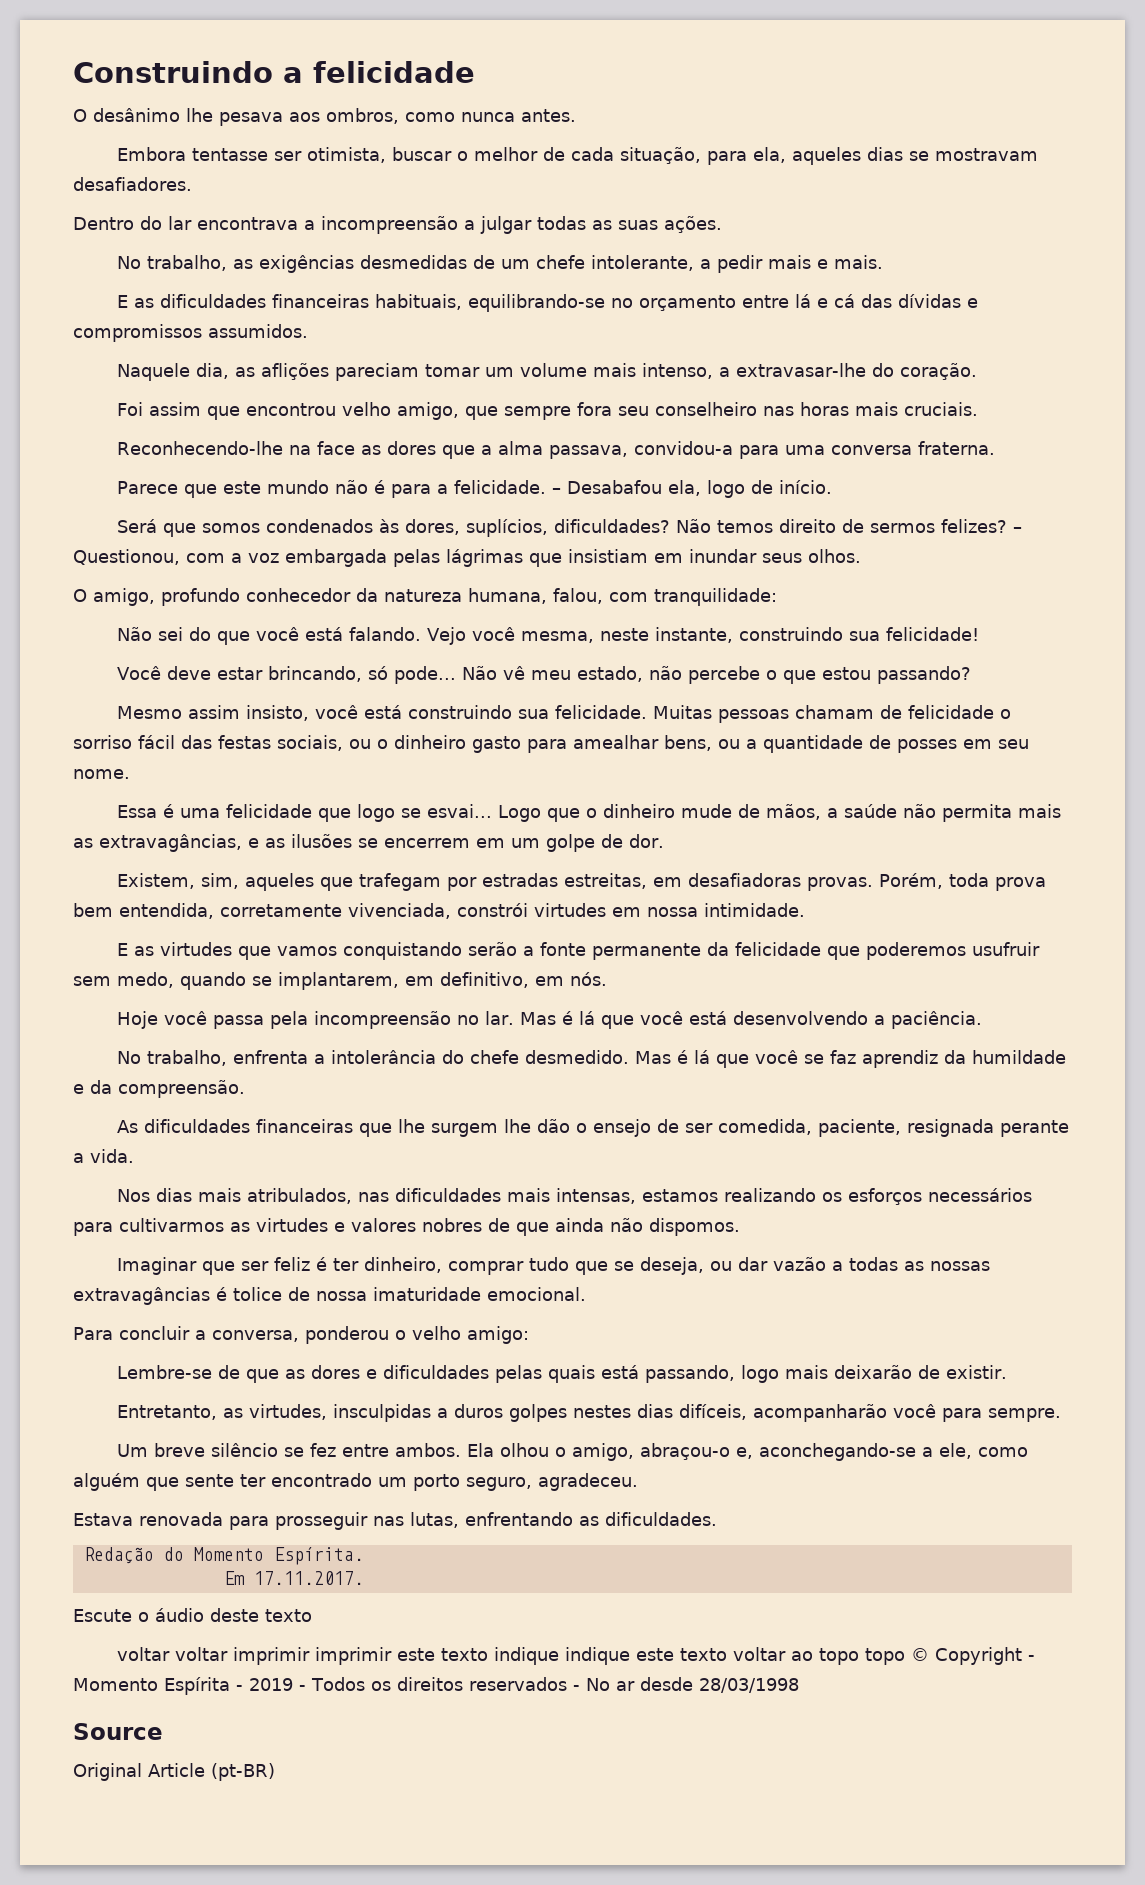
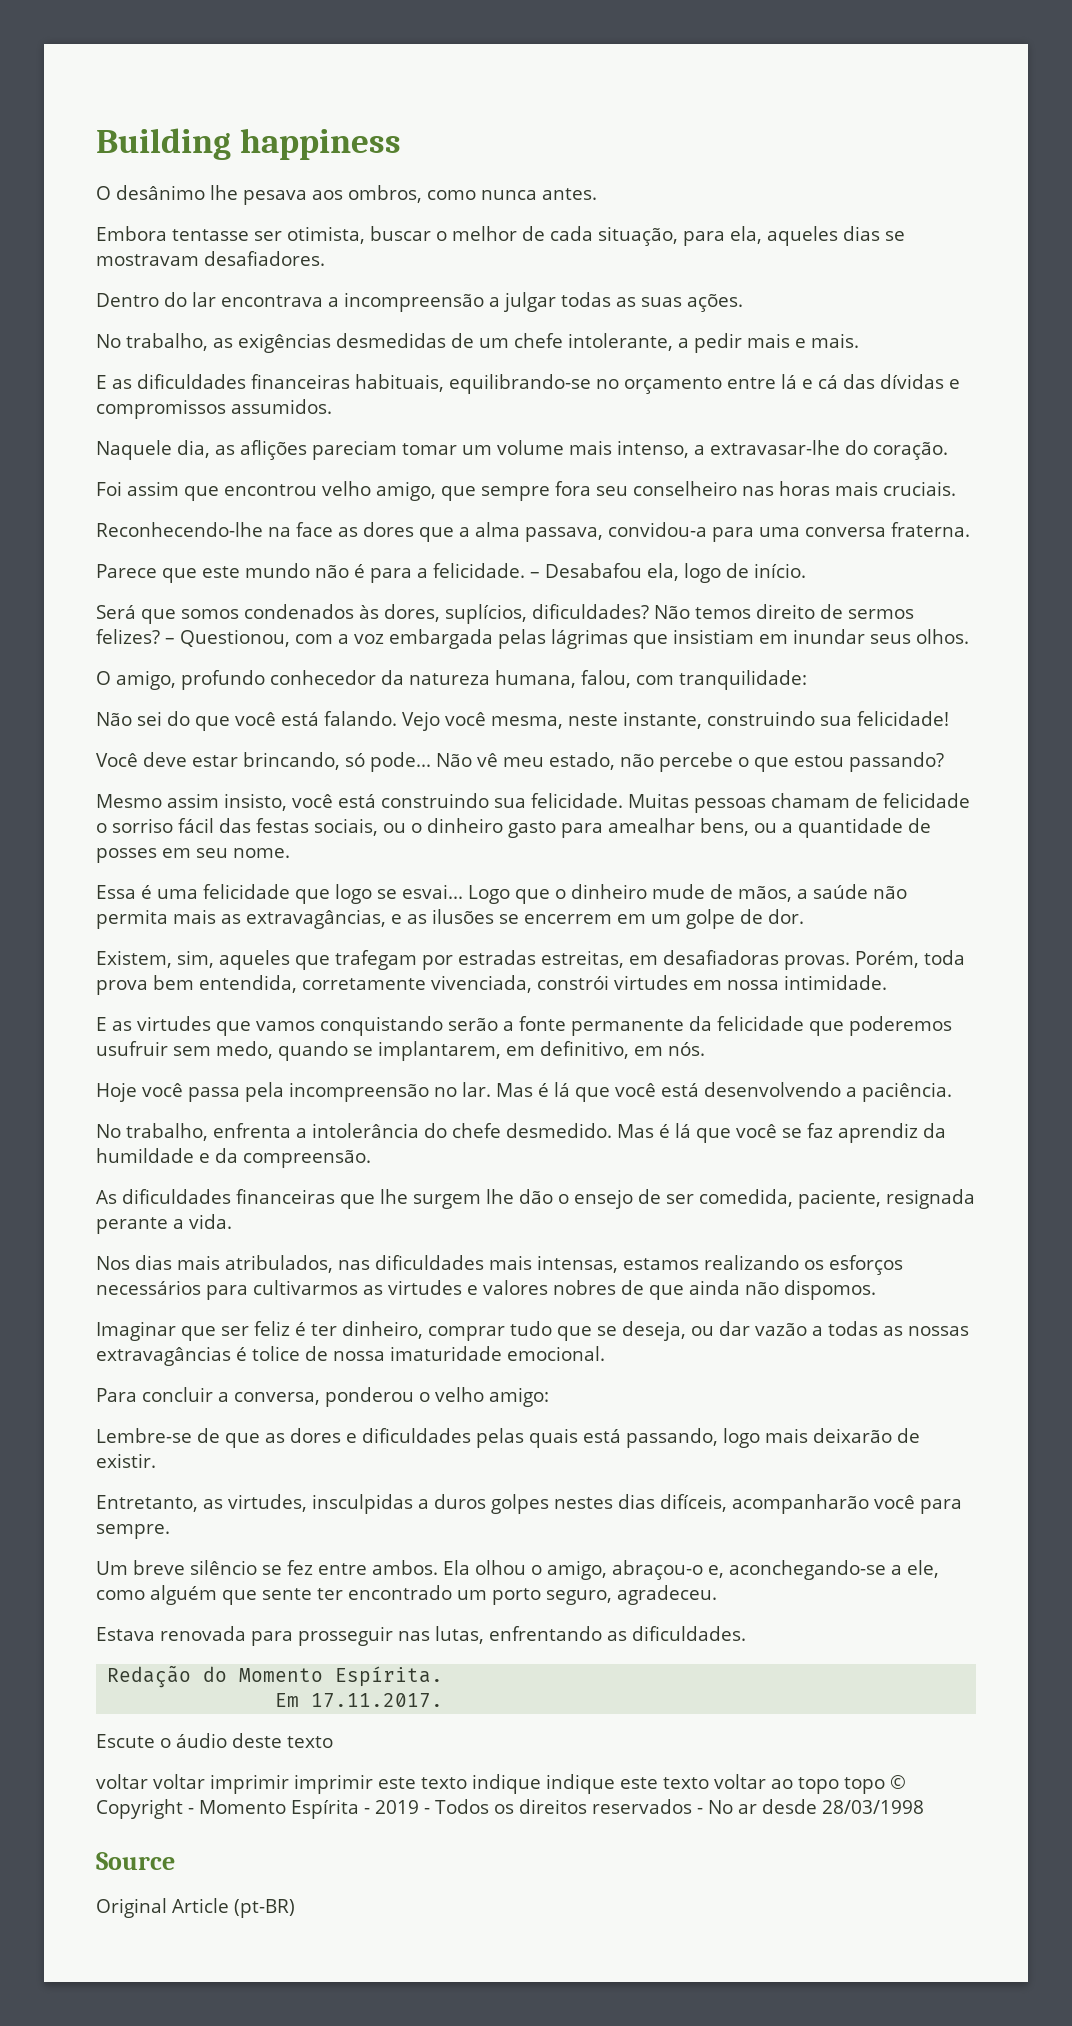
[73,61,475,83] Construindo a felicidade -> [96,128,402,160] Building happiness

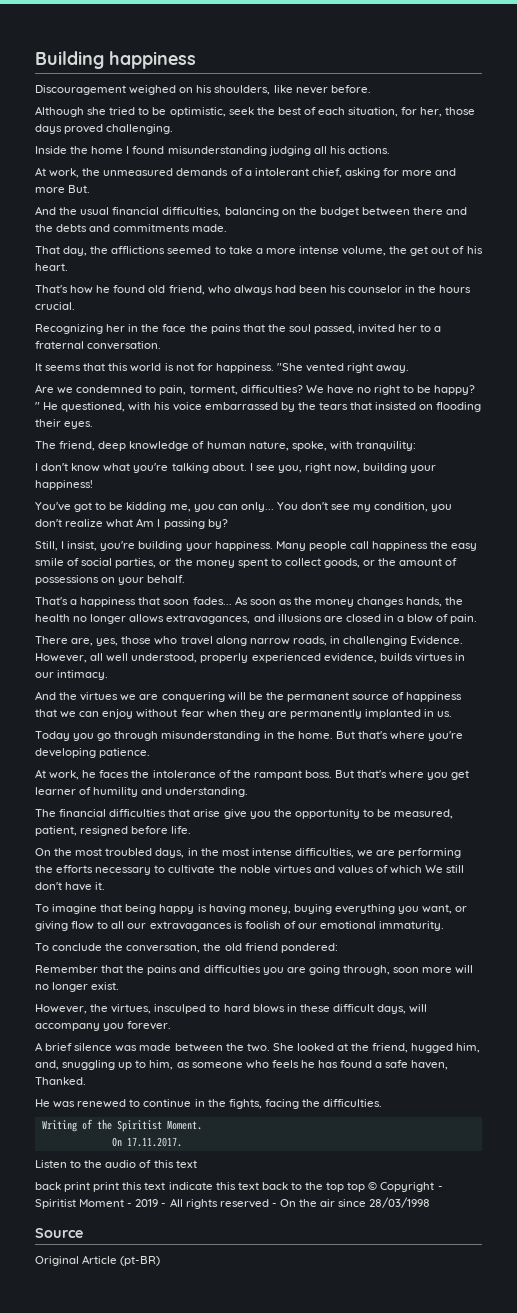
[96,185,597,205] [96,226,905,246] [96,251,325,266] [96,292,743,312] [96,333,859,353] [96,374,960,394] [96,399,332,419] [96,440,948,460] [96,481,956,501] [96,522,970,542] [96,563,806,583] [96,604,914,624] [96,629,969,649] [96,670,807,690] [96,711,949,731] [96,752,944,772] [96,793,970,813] [96,818,931,838] [96,848,290,863] [96,884,907,904] [96,909,804,929] [96,950,965,970] [96,975,887,995] [96,1016,952,1036] [96,1041,705,1061] [96,1082,952,1102] [96,1123,946,1143] [96,1148,371,1168] [96,1189,975,1209] [96,1214,232,1234] [96,1255,903,1275] [96,1280,876,1300] [96,1321,969,1341] [96,1346,605,1366] [96,1387,549,1407] [96,1428,920,1448] [96,1453,156,1468] [96,1494,962,1514] [96,1524,170,1539] [96,1560,939,1580] [96,1585,717,1605] [96,1626,746,1646] [107,1665,444,1688] [275,1693,444,1708] [96,1733,333,1748] [96,1774,885,1794] O desânimo lhe pesava aos ombros, como nunca antes. // Embora tentasse ser otimista, buscar o melhor de cada situação, para ela, aqueles dias se mostravam desafiadores. // Dentro do lar encontrava a incompreensão a julgar todas as suas ações. // No trabalho, as exigências desmedidas de um chefe intolerante, a pedir mais e mais. // E as dificuldades financeiras habituais, equilibrando-se no orçamento entre lá e cá das dívidas e compromissos assumidos. // Naquele dia, as aflições pareciam tomar um volume mais intenso, a extravasar-lhe do coração. // Foi assim que encontrou velho amigo, que sempre fora seu conselheiro nas horas mais cruciais. // Reconhecendo-lhe na face as dores que a alma passava, convidou-a para uma conversa fraterna. // Parece que este mundo não é para a felicidade. – Desabafou ela, logo de início. // Será que somos condenados às dores, suplícios, dificuldades? Não temos direito de sermos felizes? – Questionou, com a voz embargada pelas lágrimas que insistiam em inundar seus olhos. // O amigo, profundo conhecedor da natureza humana, falou, com tranquilidade: // Não sei do que você está falando. Vejo você mesma, neste instante, construindo sua felicidade! // Você deve estar brincando, só pode... Não vê meu estado, não percebe o que estou passando? // Mesmo assim insisto, você está construindo sua felicidade. Muitas pessoas chamam de felicidade o sorriso fácil das festas sociais, ou o dinheiro gasto para amealhar bens, ou a quantidade de posses em seu nome. // Essa é uma felicidade que logo se esvai... Logo que o dinheiro mude de mãos, a saúde não permita mais as extravagâncias, e as ilusões se encerrem em um golpe de dor. // Existem, sim, aqueles que trafegam por estradas estreitas, em desafiadoras provas. Porém, toda prova bem entendida, corretamente vivenciada, constrói virtudes em nossa intimidade. // E as virtudes que vamos conquistando serão a fonte permanente da felicidade que poderemos usufruir sem medo, quando se implantarem, em definitivo, em nós. // Hoje você passa pela incompreensão no lar. Mas é lá que você está desenvolvendo a paciência. // No trabalho, enfrenta a intolerância do chefe desmedido. Mas é lá que você se faz aprendiz da humildade e da compreensão. // As dificuldades financeiras que lhe surgem lhe dão o ensejo de ser comedida, paciente, resignada perante a vida. // Nos dias mais atribulados, nas dificuldades mais intensas, estamos realizando os esforços necessários para cultivarmos as virtudes e valores nobres de que ainda não dispomos. // Imaginar que ser feliz é ter dinheiro, comprar tudo que se deseja, ou dar vazão a todas as nossas extravagâncias é tolice de nossa imaturidade emocional. // Para concluir a conversa, ponderou o velho amigo: // Lembre-se de que as dores e dificuldades pelas quais está passando, logo mais deixarão de existir. // Entretanto, as virtudes, insculpidas a duros golpes nestes dias difíceis, acompanharão você para sempre. // Um breve silêncio se fez entre ambos. Ela olhou o amigo, abraçou-o e, aconchegando-se a ele, como alguém que sente ter encontrado um porto seguro, agradeceu. // Estava renovada para prosseguir nas lutas, enfrentando as dificuldades. // Redação do Momento Espírita. // Em 17.11.2017. // Escute o áudio deste texto // voltar voltar imprimir imprimir este texto indique indique este texto voltar ao topo topo -> [35,85,371,95] [35,106,476,117] [35,124,174,134] [35,146,390,156] [35,167,457,178] [35,185,91,193] [35,206,468,217] [35,224,228,232] [35,246,483,256] [35,263,68,271] [35,285,472,295] [35,302,75,310] [35,324,442,334] [35,341,162,350] [35,363,410,373] [35,384,476,395] [35,402,482,412] [35,419,94,429] [35,441,416,451] [35,463,437,473] [35,480,93,490] [35,502,453,512] [35,518,228,529] [35,541,478,551] [35,558,458,568] [35,575,186,585] [35,596,464,607] [35,614,478,624] [35,636,464,646] [35,653,465,663] [35,670,109,680] [35,691,463,702] [35,709,453,719] [35,731,464,741] [35,748,151,758] [35,769,470,780] [35,787,249,797] [35,809,454,819] [35,826,192,836] [35,848,462,858] [35,865,465,875] [35,882,106,891] [35,904,468,914] [35,921,445,931] [35,943,338,953] [35,965,474,975] [35,982,120,992] [35,1004,428,1014] [35,1021,172,1031] [35,1042,481,1053] [35,1060,449,1070] [35,1077,86,1085] [35,1099,383,1109] [41,1119,202,1132] [111,1137,182,1147] [35,1160,197,1168] [35,1182,366,1192] Discouragement weighed on his shoulders, like never before. // Although she tried to be optimistic, seek the best of each situation, for her, those days proved challenging. // Inside the home I found misunderstanding judging all his actions. // At work, the unmeasured demands of a intolerant chief, asking for more and more But. // And the usual financial difficulties, balancing on the budget between there and the debts and commitments made. // That day, the afflictions seemed to take a more intense volume, the get out of his heart. // That's how he found old friend, who always had been his counselor in the hours crucial. // Recognizing her in the face the pains that the soul passed, invited her to a fraternal conversation. // It seems that this world is not for happiness. "She vented right away. // Are we condemned to pain, torment, difficulties? We have no right to be happy? " He questioned, with his voice embarrassed by the tears that insisted on flooding their eyes. // The friend, deep knowledge of human nature, spoke, with tranquility: // I don't know what you're talking about. I see you, right now, building your happiness! // You've got to be kidding me, you can only... You don't see my condition, you don't realize what Am I passing by? // Still, I insist, you're building your happiness. Many people call happiness the easy smile of social parties, or the money spent to collect goods, or the amount of possessions on your behalf. // That's a happiness that soon fades... As soon as the money changes hands, the health no longer allows extravagances, and illusions are closed in a blow of pain. // There are, yes, those who travel along narrow roads, in challenging Evidence. However, all well understood, properly experienced evidence, builds virtues in our intimacy. // And the virtues we are conquering will be the permanent source of happiness that we can enjoy without fear when they are permanently implanted in us. // Today you go through misunderstanding in the home. But that's where you're developing patience. // At work, he faces the intolerance of the rampant boss. But that's where you get learner of humility and understanding. // The financial difficulties that arise give you the opportunity to be measured, patient, resigned before life. // On the most troubled days, in the most intense difficulties, we are performing the efforts necessary to cultivate the noble virtues and values of which We still don't have it. // To imagine that being happy is having money, buying everything you want, or giving flow to all our extravagances is foolish of our emotional immaturity. // To conclude the conversation, the old friend pondered: // Remember that the pains and difficulties you are going through, soon more will no longer exist. // However, the virtues, insculped to hard blows in these difficult days, will accompany you forever. // A brief silence was made between the two. She looked at the friend, hugged him, and, snuggling up to him, as someone who feels he has found a safe haven, Thanked. // He was renewed to continue in the fights, facing the difficulties. // Writing of the Spiritist Moment. // On 17.11.2017. // Listen to the audio of this text // back print print this text indicate this text back to the top top
[199,1799,359,1819] Momento Espírita -> [35,1199,125,1209] Spiritist Moment
[435,1799,817,1814] Todos os direitos reservados - No ar desde -> [169,1198,367,1209] All rights reserved - On the air since

